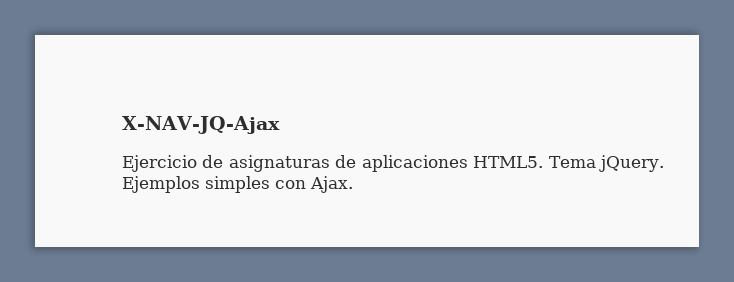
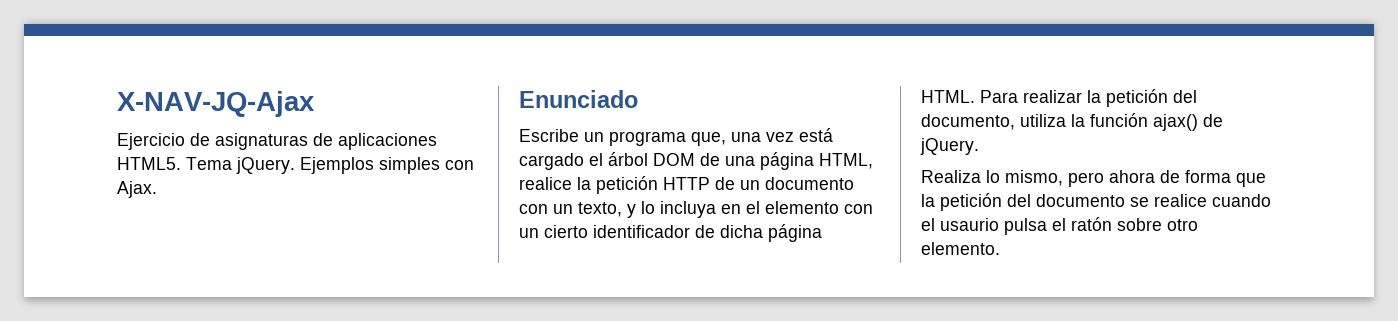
(353, 184) none -> [519,90,638,108] [519,128,833,146] [519,152,873,170] [519,176,854,194] [519,201,873,218] [519,224,822,242] [921,89,1197,107] [921,113,1223,131] [920,138,979,155] [921,170,1266,187] [921,193,1271,211] [921,217,1198,235] [921,242,1000,255] // Enunciado // Escribe un programa que, una vez está cargado el árbol DOM de una página HTML, realice la petición HTTP de un documento con un texto, y lo incluya en el elemento con un cierto identificador de dicha página HTML. Para realizar la petición del documento, utiliza la función ajax() de jQuery. // Realiza lo mismo, pero ahora de forma que la petición del documento se realice cuando el usaurio pulsa el ratón sobre otro elemento.

